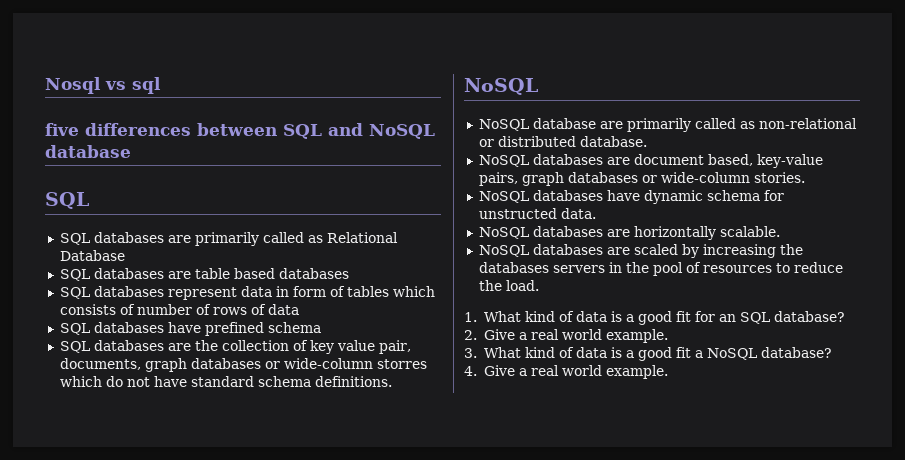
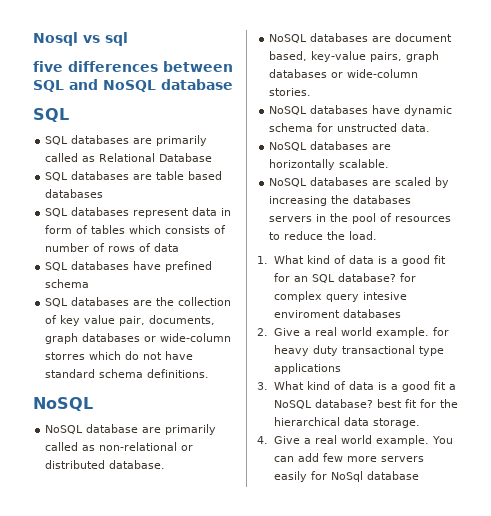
(845, 316) none -> [399,273,416,282] [273,291,407,302] [273,309,401,318] for complex query intesive enviroment databases
(668, 336) none -> [432,327,449,336] [273,345,444,356] [273,363,341,374] for heavy duty transactional type applications
(832, 352) none -> [376,399,458,408] [273,417,420,428] best fit for the hierarchical data storage.
(668, 372) none -> [431,436,454,444] [273,453,424,462] [273,471,419,482] You can add few more servers easily for NoSql database

